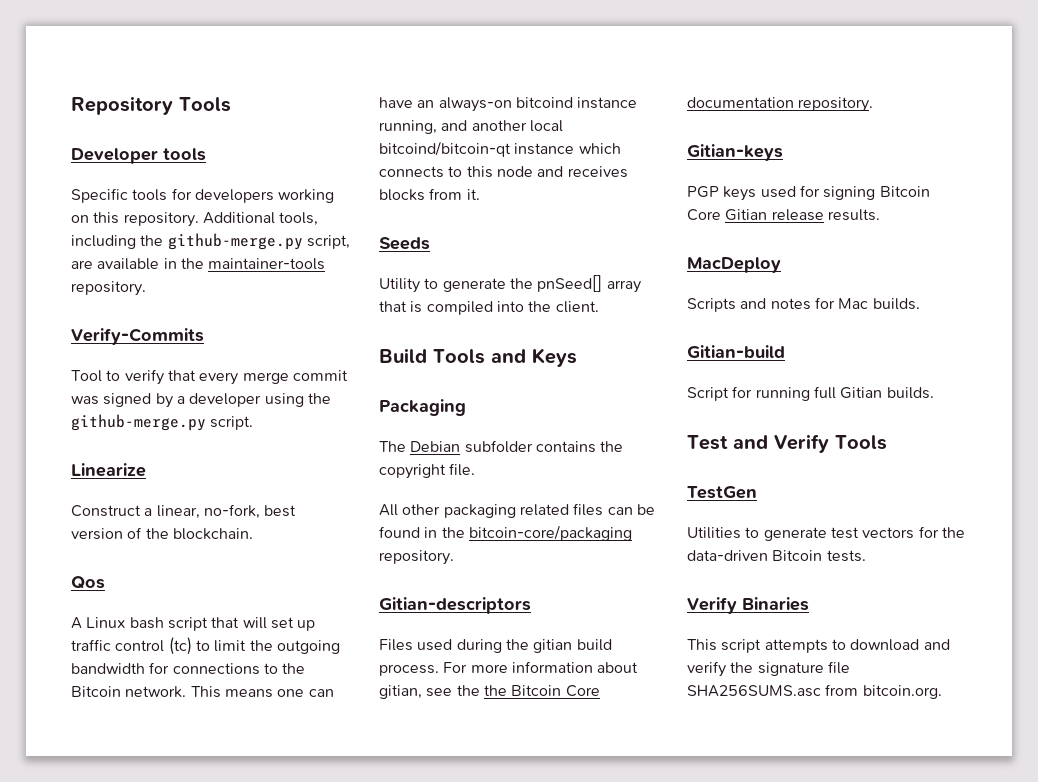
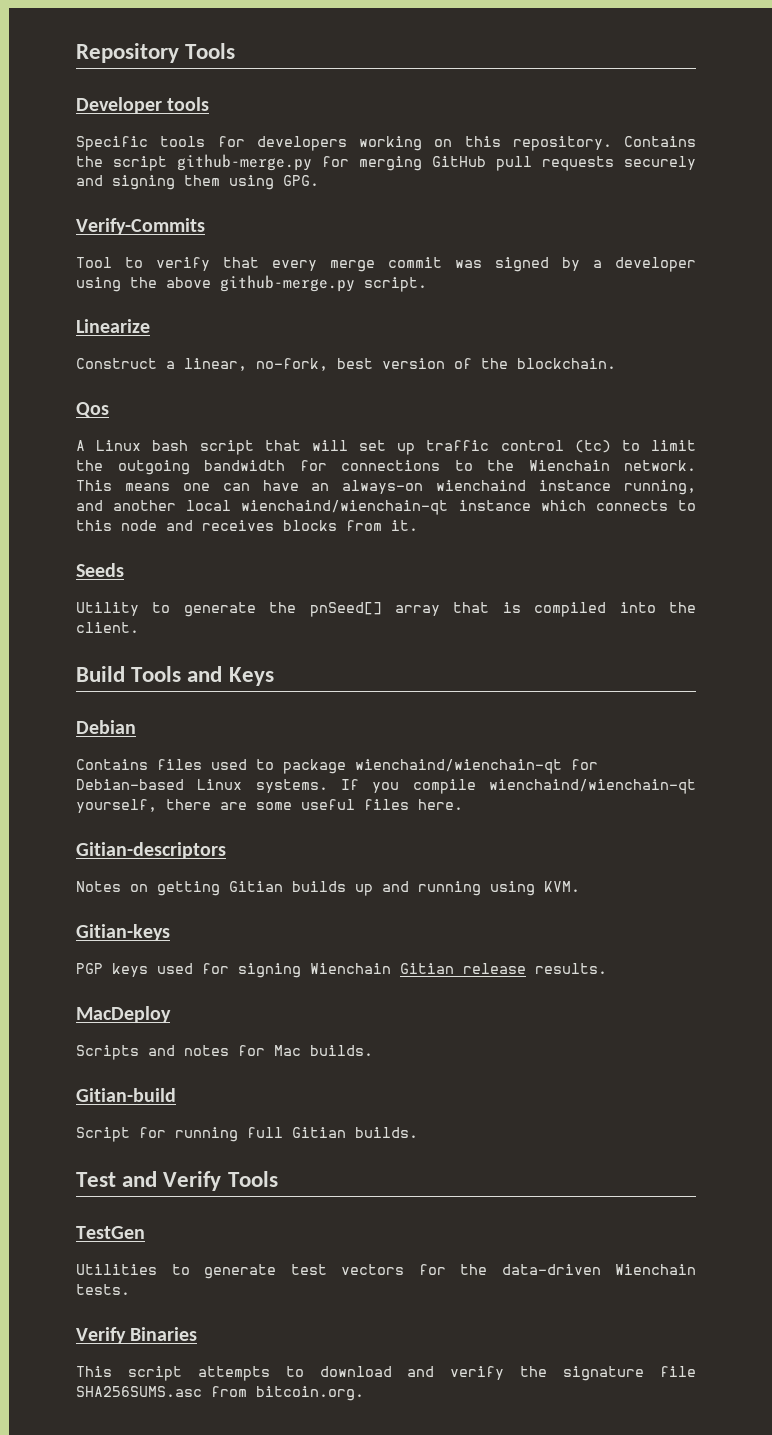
[202,212,319,226] [71,233,350,250] [71,258,326,270] [71,281,146,296] Additional tools, including the github-merge.py script, are available in the maintainer-tools repository. -> [624,136,696,147] [76,154,696,171] [76,175,319,190] Contains the script github-merge.py for merging GitHub pull requests securely and signing them using GPG.
(331, 398) none -> [166,277,211,288] above
[71,686,121,697] Bitcoin -> [528,460,610,471] Wienchain
[515,97,573,108] bitcoind -> [436,480,527,491] wienchaind
[379,141,511,157] bitcoind/bitcoin-qt -> [241,500,449,515] wienchaind/wienchain-qt
[379,399,466,416] [379,440,624,453] [379,463,476,479] [379,503,655,518] [379,525,632,541] [379,550,454,565] [379,597,531,614] [379,639,612,653] [379,661,639,676] [379,685,600,699] [687,97,874,112] Packaging // The Debian subfolder contains the copyright file. // All other packaging related files can be found in the bitcoin-core/packaging repository. // Gitian-descriptors // Files used during the gitian build process. For more information about gitian, see the the Bitcoin Core documentation repository. -> [76,720,136,734] [76,759,598,774] [76,779,696,794] [76,799,463,813] [76,842,226,859] [76,881,580,896] Debian // Contains files used to package wienchaind/wienchain-qt for Debian-based Linux systems. If you compile wienchaind/wienchain-qt yourself, there are some useful files here. // Gitian-descriptors // Notes on getting Gitian builds up and running using KVM.
[879,186,930,197] [687,209,721,221] Bitcoin Core -> [310,963,391,974] Wienchain
[772,550,823,561] Bitcoin -> [615,1264,696,1275] Wienchain

